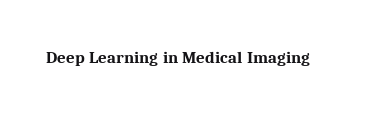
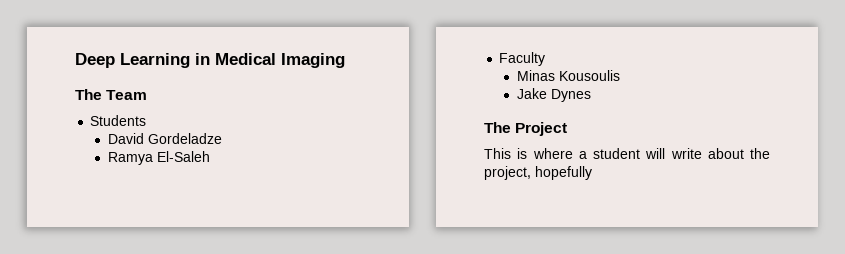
(310, 58) none -> [75,89,148,100] [90,115,147,126] [107,133,222,144] [107,151,210,165] [499,52,546,66] [516,70,620,81] [516,88,591,102] [484,122,568,136] [484,148,770,159] [484,166,592,180] // The Team // Students // David Gordeladze // Ramya El-Saleh // Faculty // Minas Kousoulis // Jake Dynes // The Project // This is where a student will write about the project, hopefully

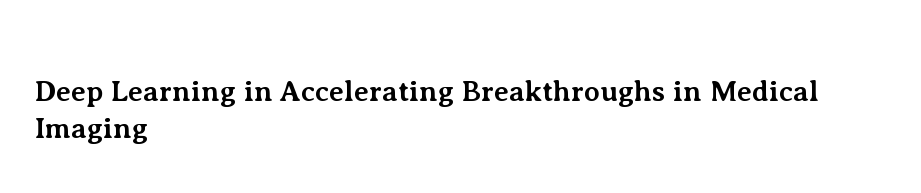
(210, 59) none -> [279,80,703,107] Accelerating Breakthroughs in
[75,89,148,100] [90,115,147,126] [107,133,222,144] [107,151,210,165] [499,52,546,66] [516,70,620,81] [516,88,591,102] [484,122,568,136] [484,148,770,159] [484,166,592,180] // The Team // Students // David Gordeladze // Ramya El-Saleh // Faculty // Minas Kousoulis // Jake Dynes // The Project // This is where a student will write about the project, hopefully -> (148, 131) none

